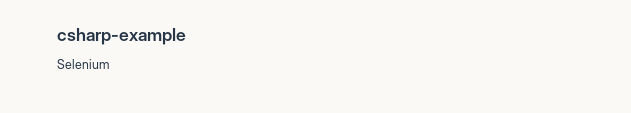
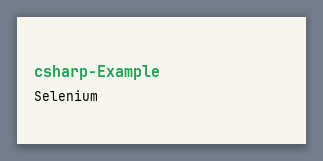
[57,28,186,45] csharp-example -> [34,65,160,80] csharp-Example

